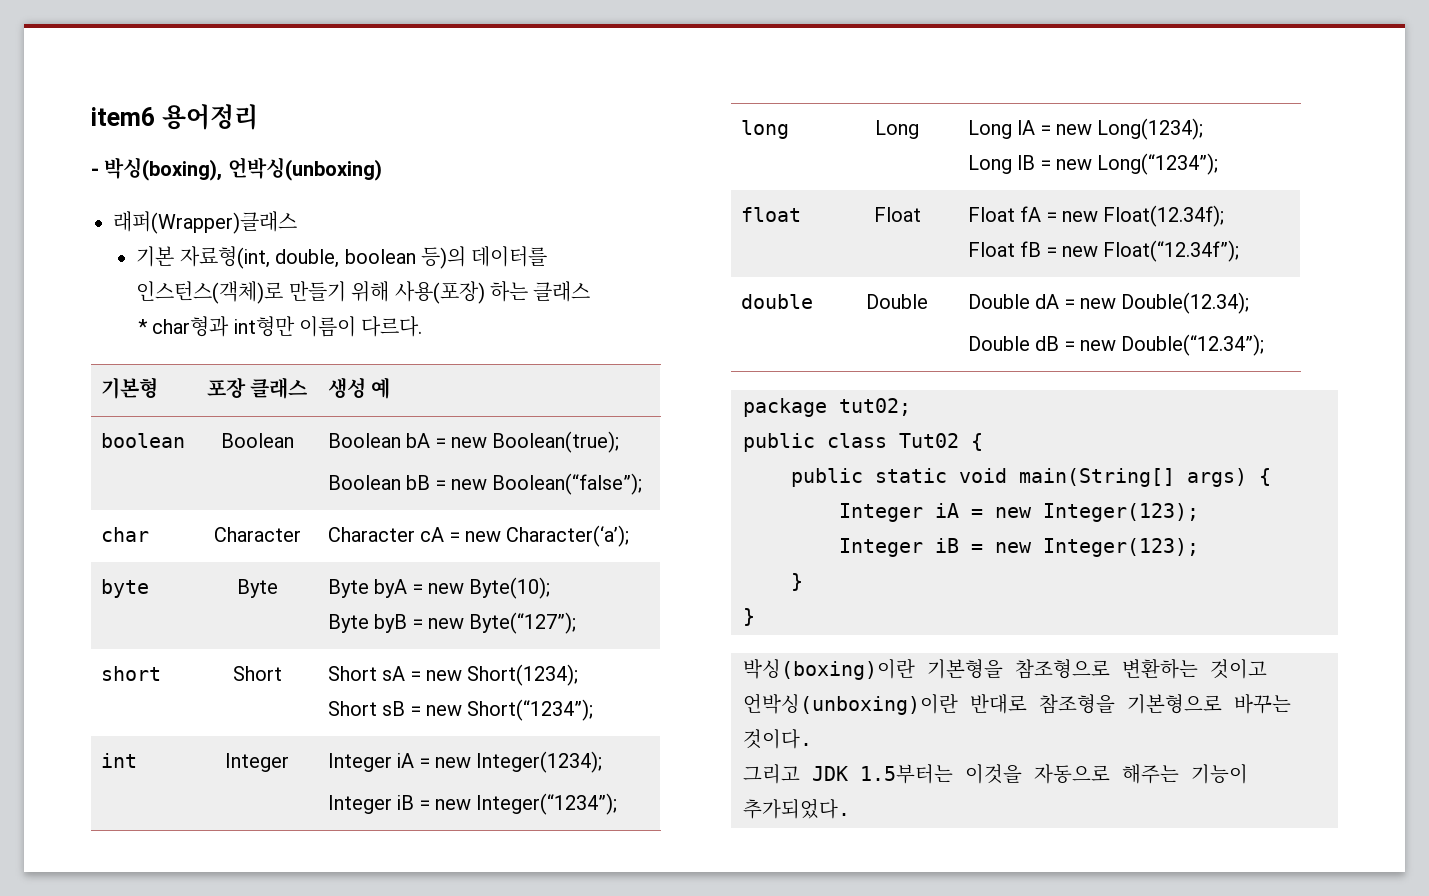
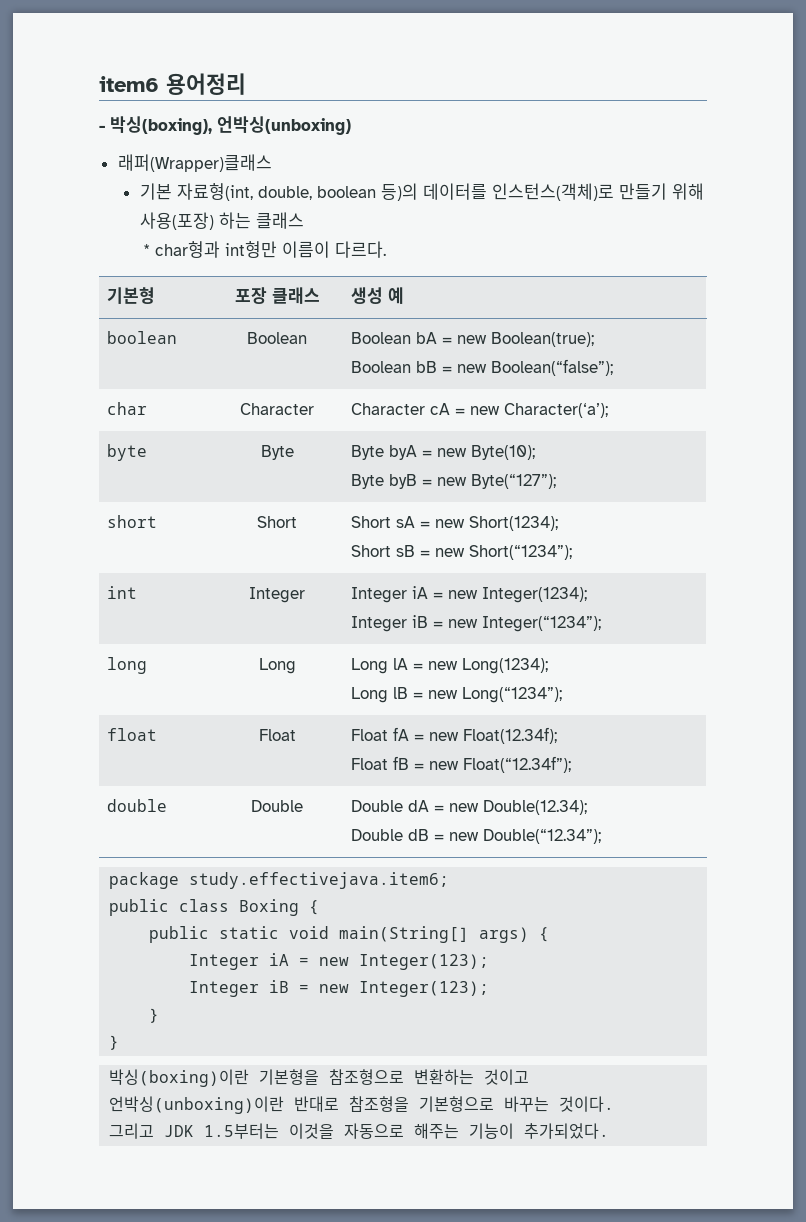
[839,398,911,416] tut02; -> [189,872,450,889] study.effectivejava.item6;
[899,433,959,448] Tut02 -> [239,899,300,916] Boxing

